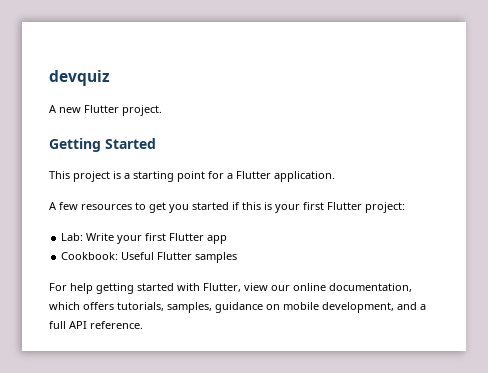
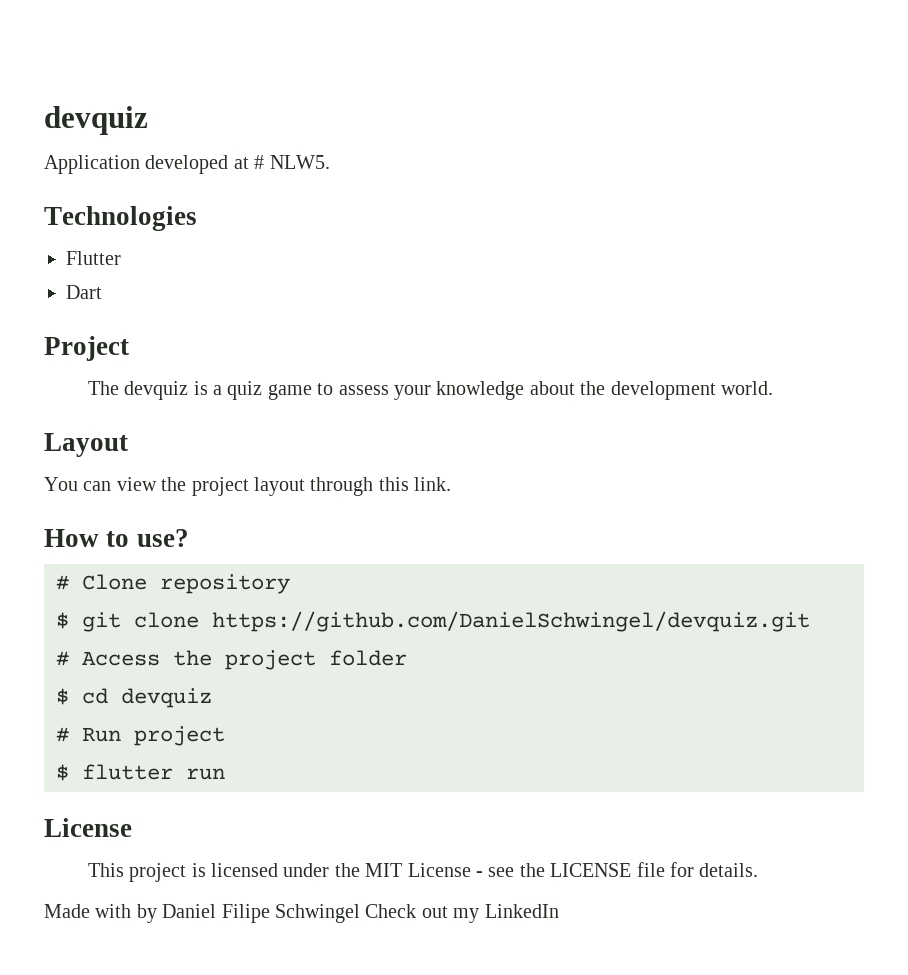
[49,70,110,86] [49,105,162,116] [49,138,156,152] [49,171,335,182] [49,202,405,213] [61,233,228,244] [61,252,238,263] [49,283,412,294] [49,302,426,313] [49,321,143,329] devquiz // A new Flutter project. // Getting Started // This project is a starting point for a Flutter application. // A few resources to get you started if this is your first Flutter project: // Lab: Write your first Flutter app // Cookbook: Useful Flutter samples // For help getting started with Flutter, view our online documentation, which offers tutorials, samples, guidance on mobile development, and a full API reference. -> [44,106,148,135] [44,155,330,174] [44,206,197,231] [66,251,121,265] [66,285,102,299] [44,336,129,361] [87,381,774,400] [44,433,128,457] [44,477,452,496] [44,529,189,547] [56,574,290,594] [56,611,810,632] [56,650,407,670] [56,688,212,708] [56,726,225,746] [56,764,225,781] [44,818,132,837] [87,862,759,882] [44,904,559,923] devquiz // Application developed at # NLW5. // Technologies // Flutter // Dart // Project // The devquiz is a quiz game to assess your knowledge about the development world. // Layout // You can view the project layout through this link. // How to use? // # Clone repository // $ git clone https://github.com/DanielSchwingel/devquiz.git // # Access the project folder // $ cd devquiz // # Run project // $ flutter run // License // This project is licensed under the MIT License - see the LICENSE file for details. // Made with by Daniel Filipe Schwingel Check out my LinkedIn

